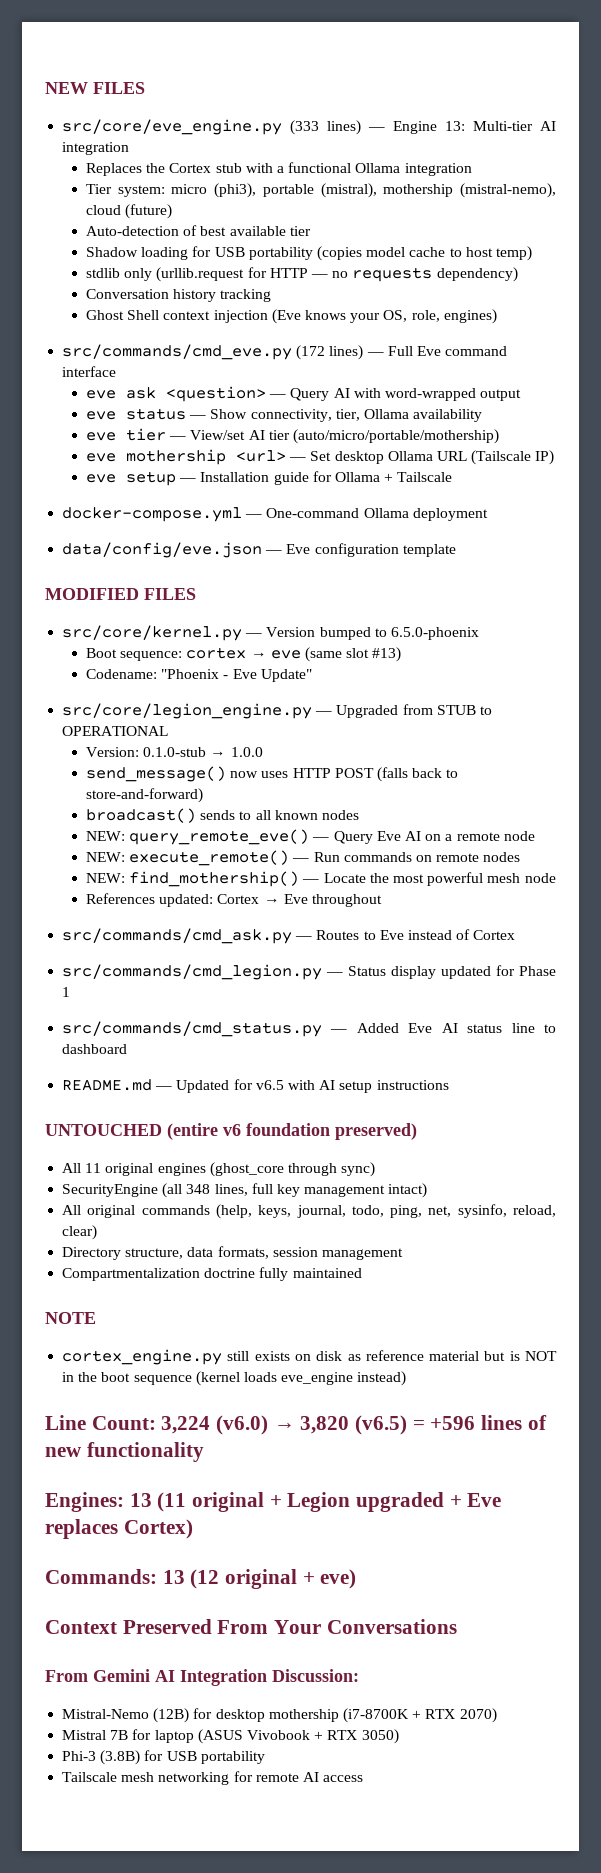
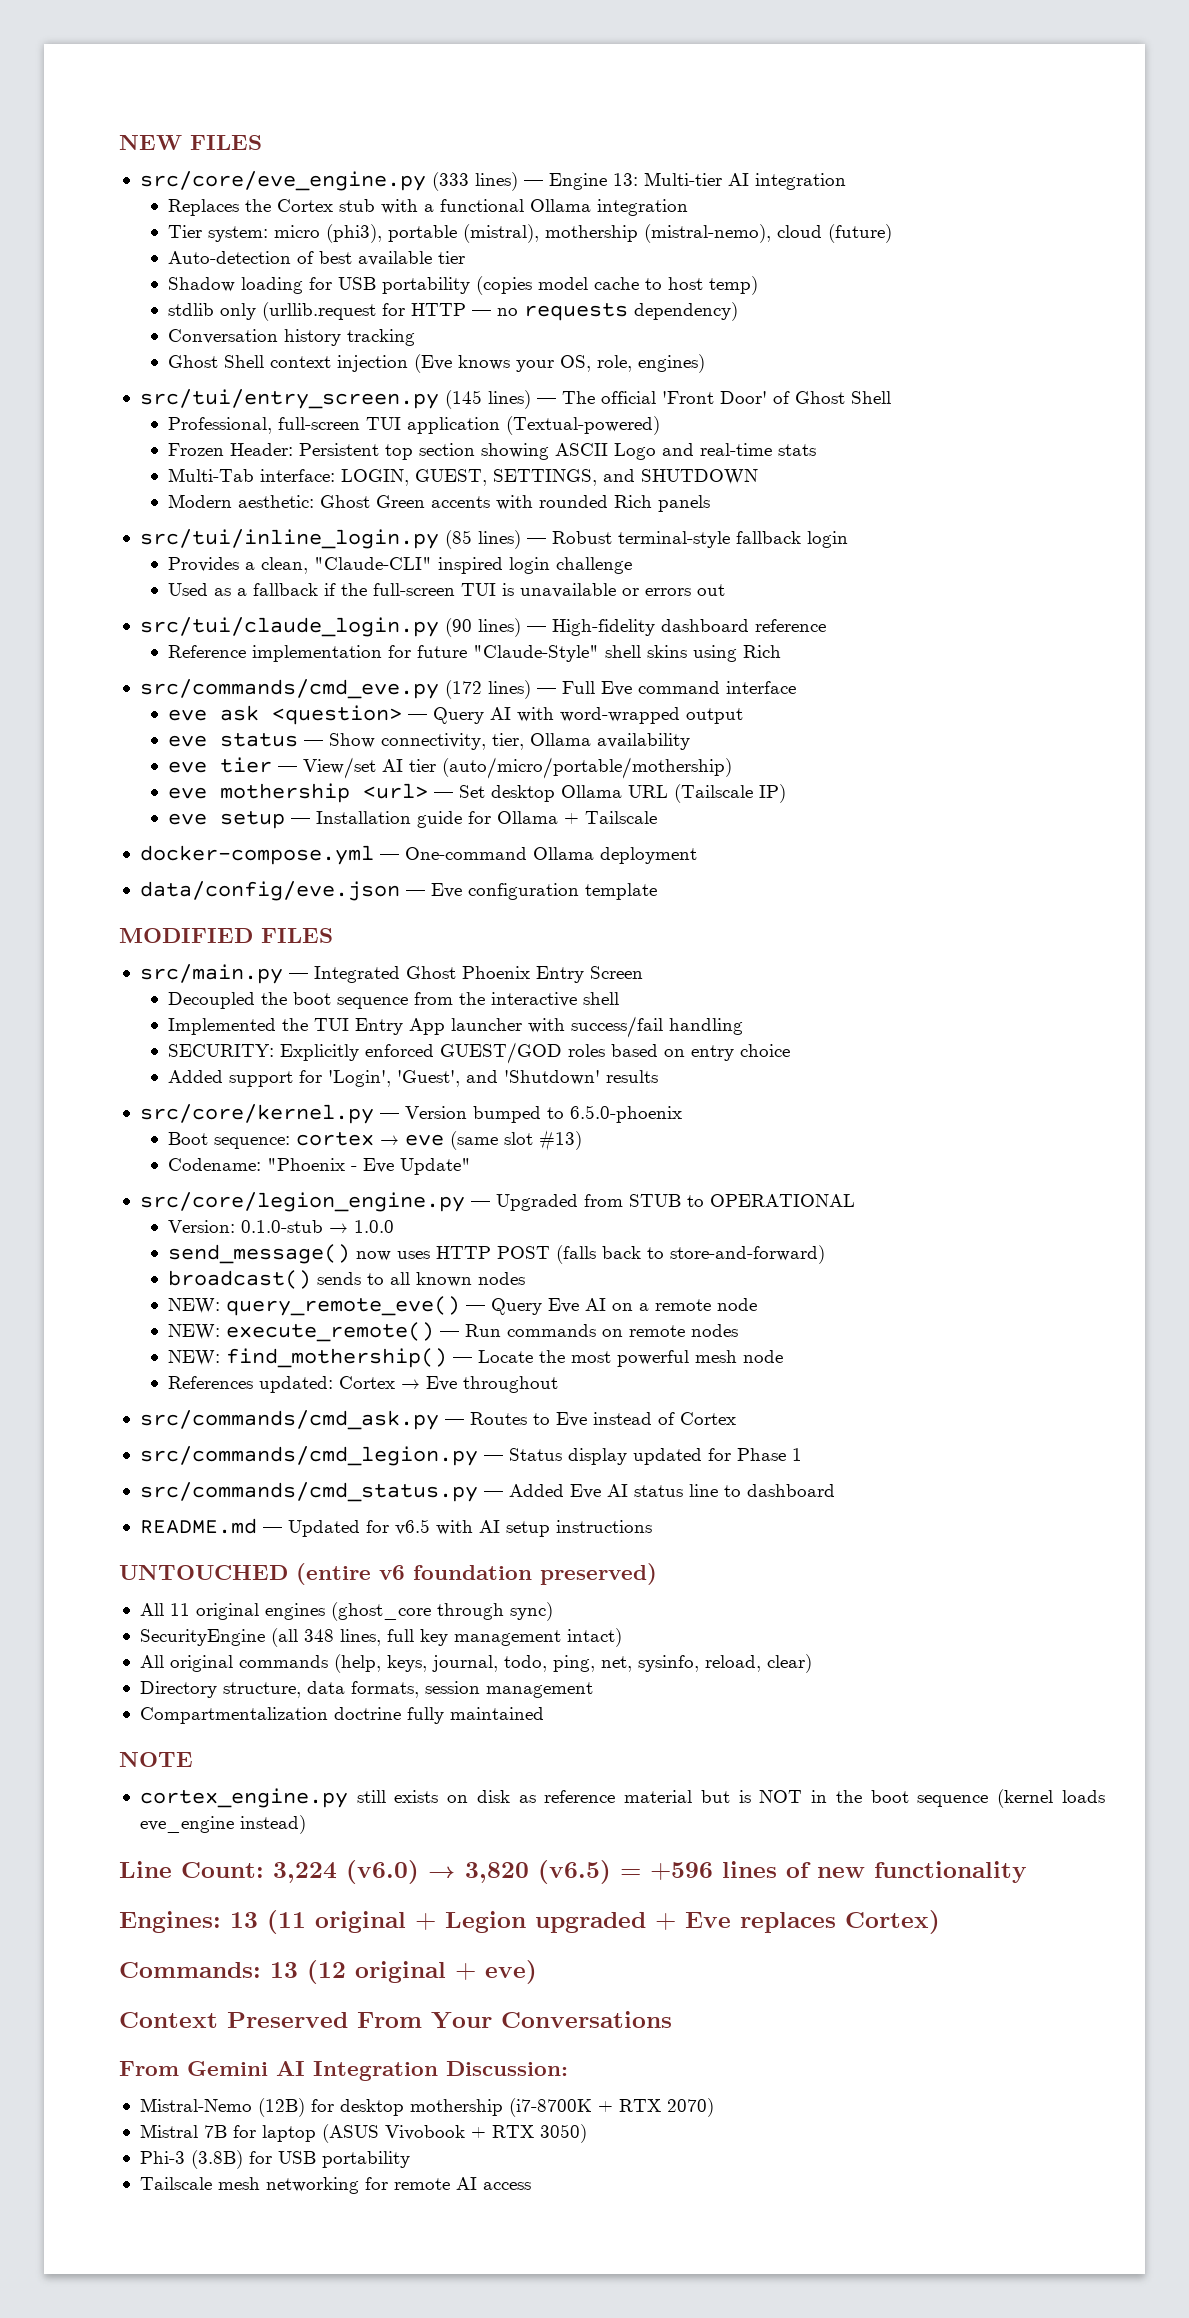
(497, 316) none -> [139,389,891,409] [167,416,660,435] [167,443,816,460] [167,468,758,486] [167,494,710,512] [139,529,848,549] [167,557,632,574] [167,583,725,598] [139,617,826,637] [167,645,781,662] // src/tui/entry_screen.py (145 lines) — The official 'Front Door' of Ghost Shell // Professional, full-screen TUI application (Textual-powered) // Frozen Header: Persistent top section showing ASCII Logo and real-time stats // Multi-Tab interface: LOGIN, GUEST, SETTINGS, and SHUTDOWN // Modern aesthetic: Ghost Green accents with rounded Rich panels // src/tui/inline_login.py (85 lines) — Robust terminal-style fallback login // Provides a clean, "Claude-CLI" inspired login challenge // Used as a fallback if the full-screen TUI is unavailable or errors out // src/tui/claude_login.py (90 lines) — High-fidelity dashboard reference // Reference implementation for future "Claude-Style" shell skins using Rich
(196, 594) none -> [139,964,643,984] [167,992,619,1009] [167,1016,743,1038] [167,1042,790,1064] [167,1070,658,1087] // src/main.py — Integrated Ghost Phoenix Entry Screen // Decoupled the boot sequence from the interactive shell // Implemented the TUI Entry App launcher with success/fail handling // SECURITY: Explicitly enforced GUEST/GOD roles based on entry choice // Added support for 'Login', 'Guest', and 'Shutdown' results

